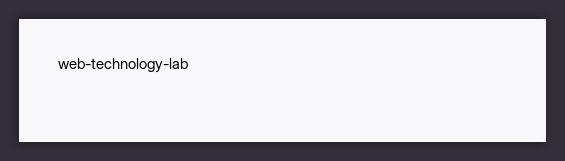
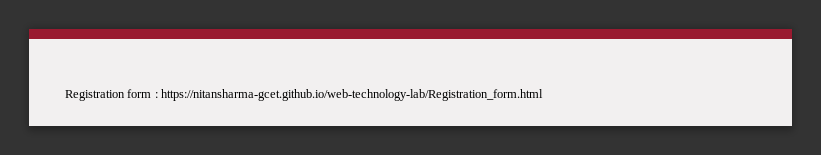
[58,58,188,73] web-technology-lab -> [65,89,544,101] Registration form : https://nitansharma-gcet.github.io/web-technology-lab/Registration_form.html

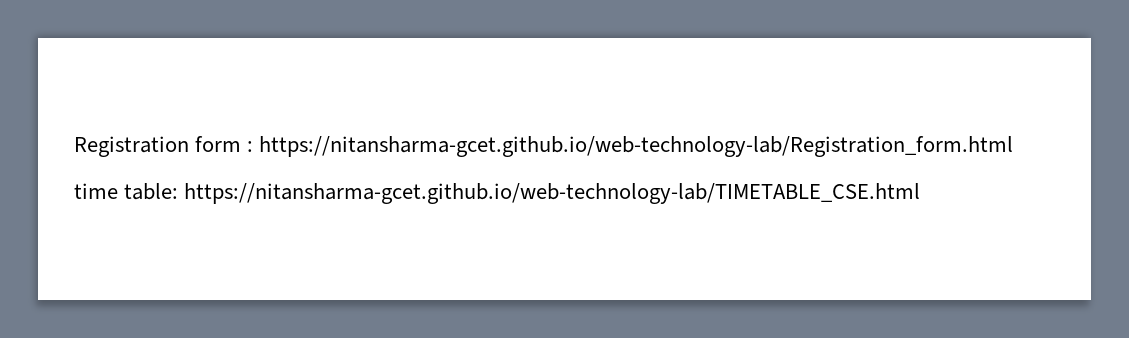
(544, 95) none -> [74,183,921,204] // time table: https://nitansharma-gcet.github.io/web-technology-lab/TIMETABLE_CSE.html

